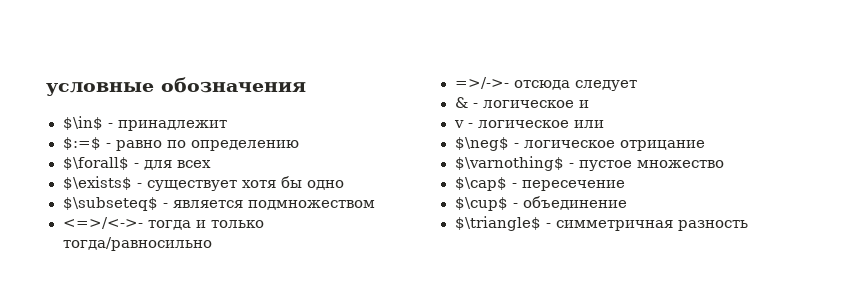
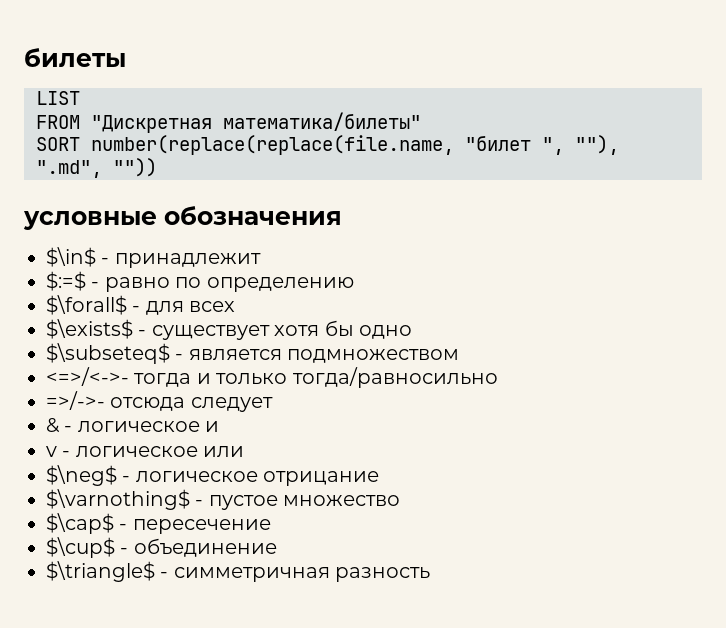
(46, 89) none -> [24,48,126,67] [36,91,80,105] [36,112,421,133] [36,135,619,155] [36,158,157,178] билеты // LIST // FROM "Дискретная математика/билеты" // SORT number(replace(replace(file.name, "билет ", ""), ".md", "")) //

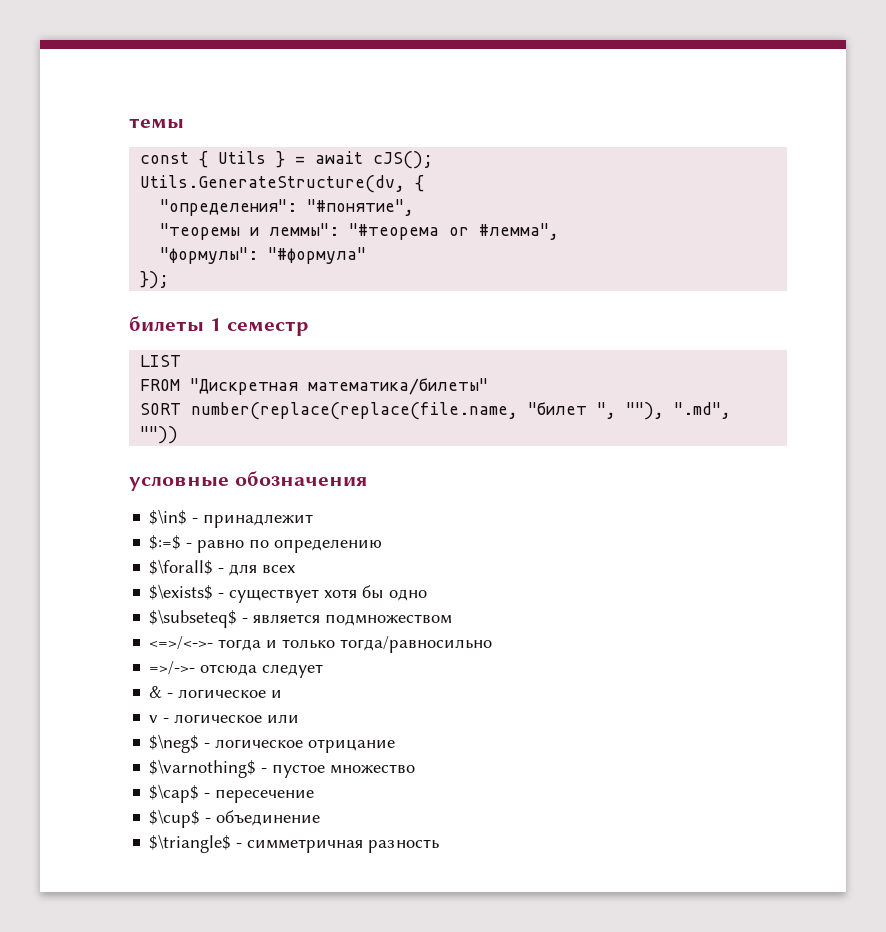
(24, 57) none -> [129,118,184,129] [140,151,434,169] [140,175,425,193] [160,199,415,216] [160,223,560,240] [160,247,367,264] [140,271,170,289] темы // const { Utils } = await cJS(); // Utils.GenerateStructure(dv, { // "определения": "#понятие", // "теоремы и леммы": "#теорема or #лемма", // "формулы": "#формула" // }); //
(126, 57) none -> [209,318,309,336] 1 семестр

